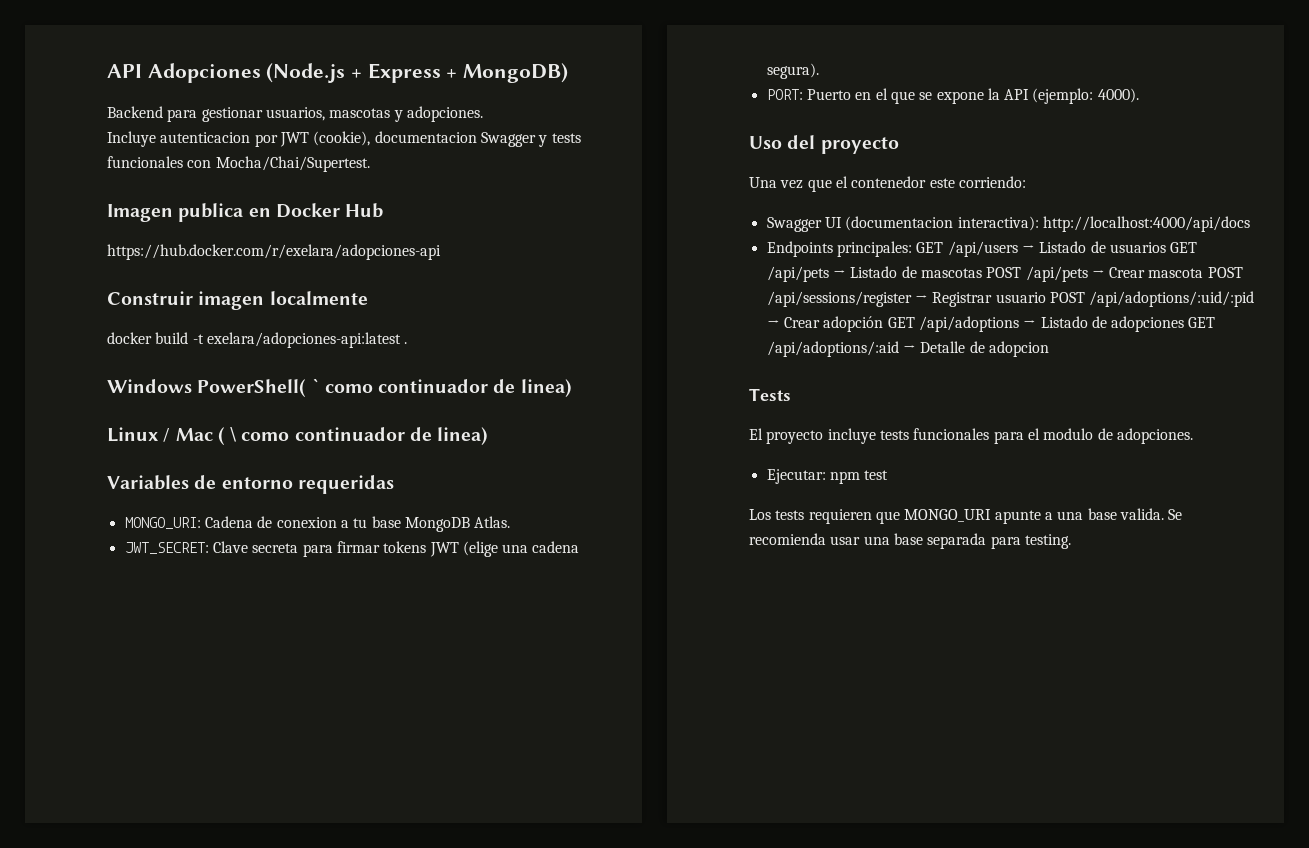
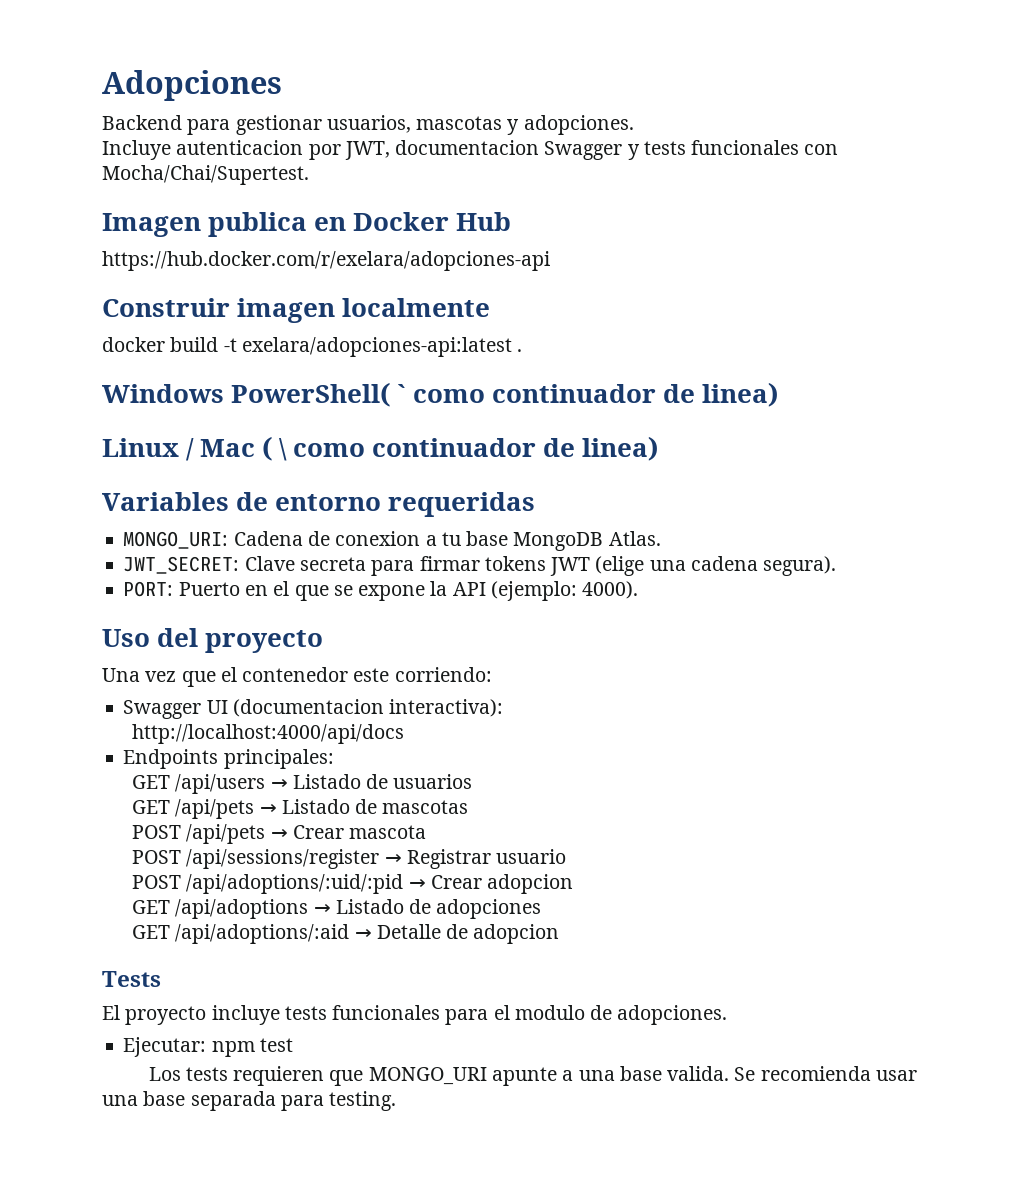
[107,64,142,78] API -> (102, 85) none
[266,63,569,83] (Node.js + Express + MongoDB) -> (282, 85) none
[279,131,371,147] JWT (cookie), -> [344,141,390,160] JWT,
(1039, 223) none -> (504, 708) //
(912, 249) none -> (334, 759) //
(1166, 247) none -> (473, 781) //
(982, 273) none -> (469, 807) //
(1204, 273) none -> (427, 832) //
(1046, 297) none -> (567, 856) //
[823,316,884,332] adopción -> [487,874,574,894] adopcion //
(1185, 324) none -> (542, 909) //

